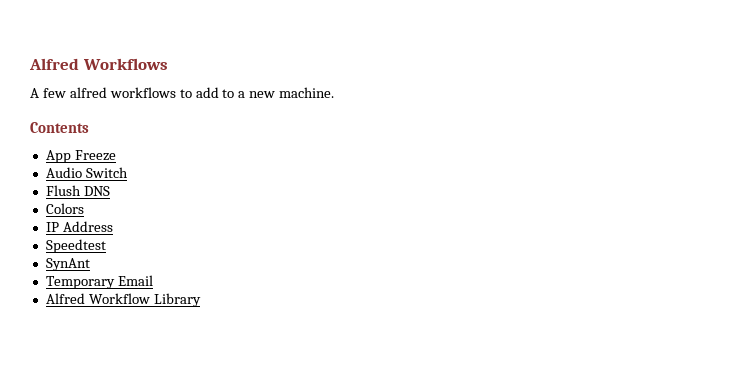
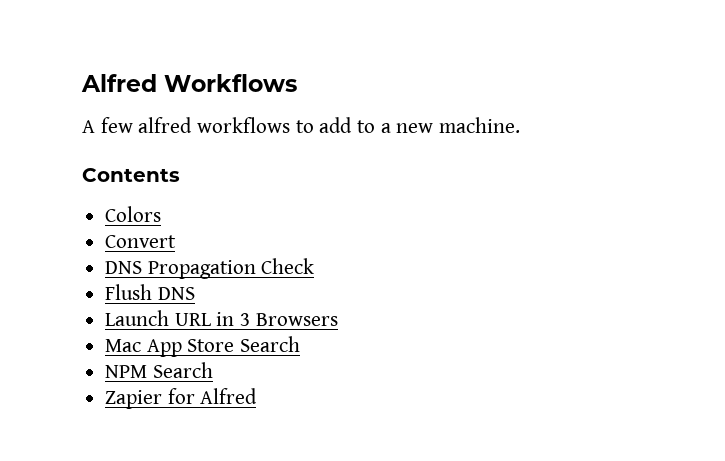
[45,150,116,163] [45,167,128,178] [45,185,110,196] [45,203,84,214] [45,221,113,232] [45,239,106,253] [45,258,90,271] [45,275,153,289] [45,293,201,307] App Freeze // Audio Switch // Flush DNS // Colors // IP Address // Speedtest // SynAnt // Temporary Email // Alfred Workflow Library -> [105,206,162,222] [105,235,177,248] [105,258,315,279] [105,284,195,300] [105,310,338,326] [105,336,301,357] [105,362,213,378] [105,388,258,409] Colors // Convert // DNS Propagation Check // Flush DNS // Launch URL in 3 Browsers // Mac App Store Search // NPM Search // Zapier for Alfred

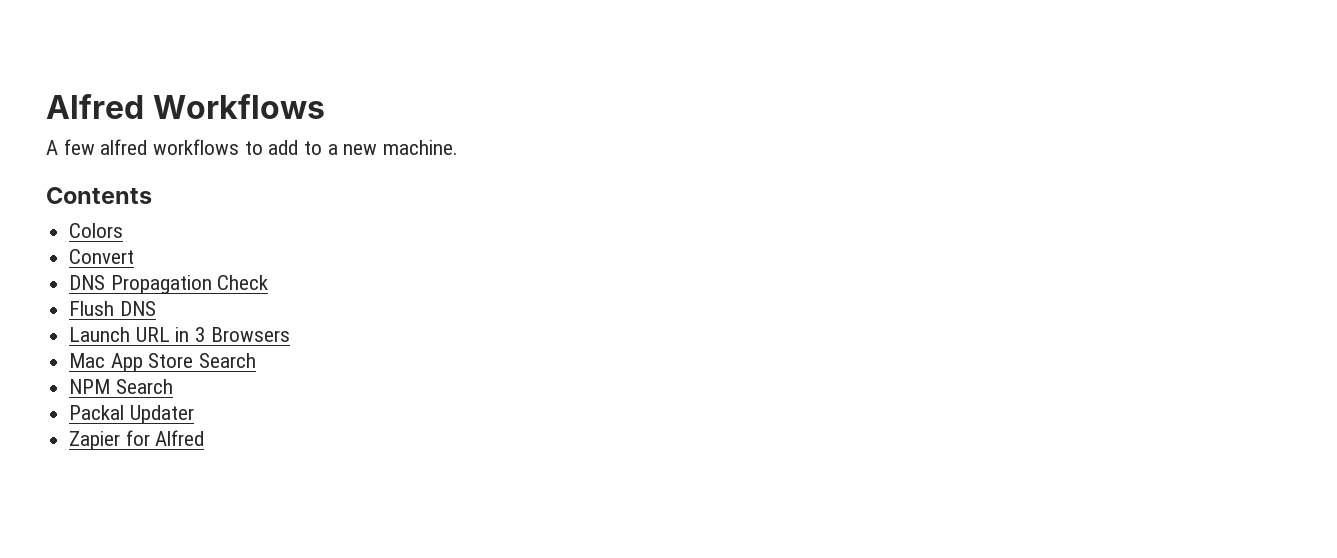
(213, 370) none -> [69,405,194,424] // Packal Updater

